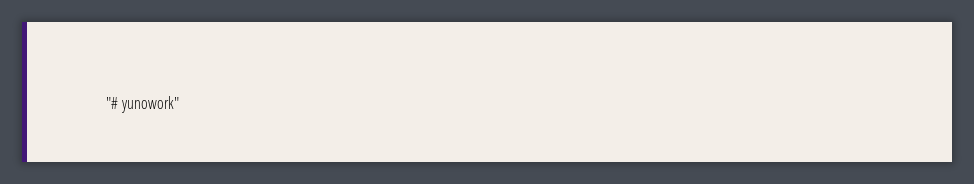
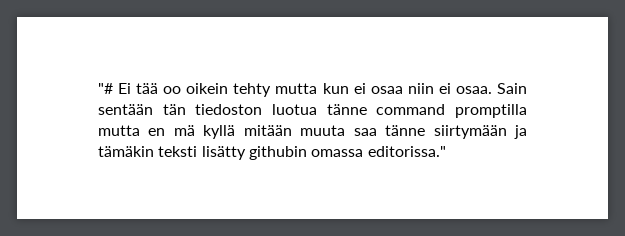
[121,96,180,113] yunowork" -> [118,83,527,97] [98,104,528,118] [98,125,527,139] [98,146,446,160] Ei tää oo oikein tehty mutta kun ei osaa niin ei osaa. Sain sentään tän tiedoston luotua tänne command promptilla mutta en mä kyllä mitään muuta saa tänne siirtymään ja tämäkin teksti lisätty githubin omassa editorissa."

